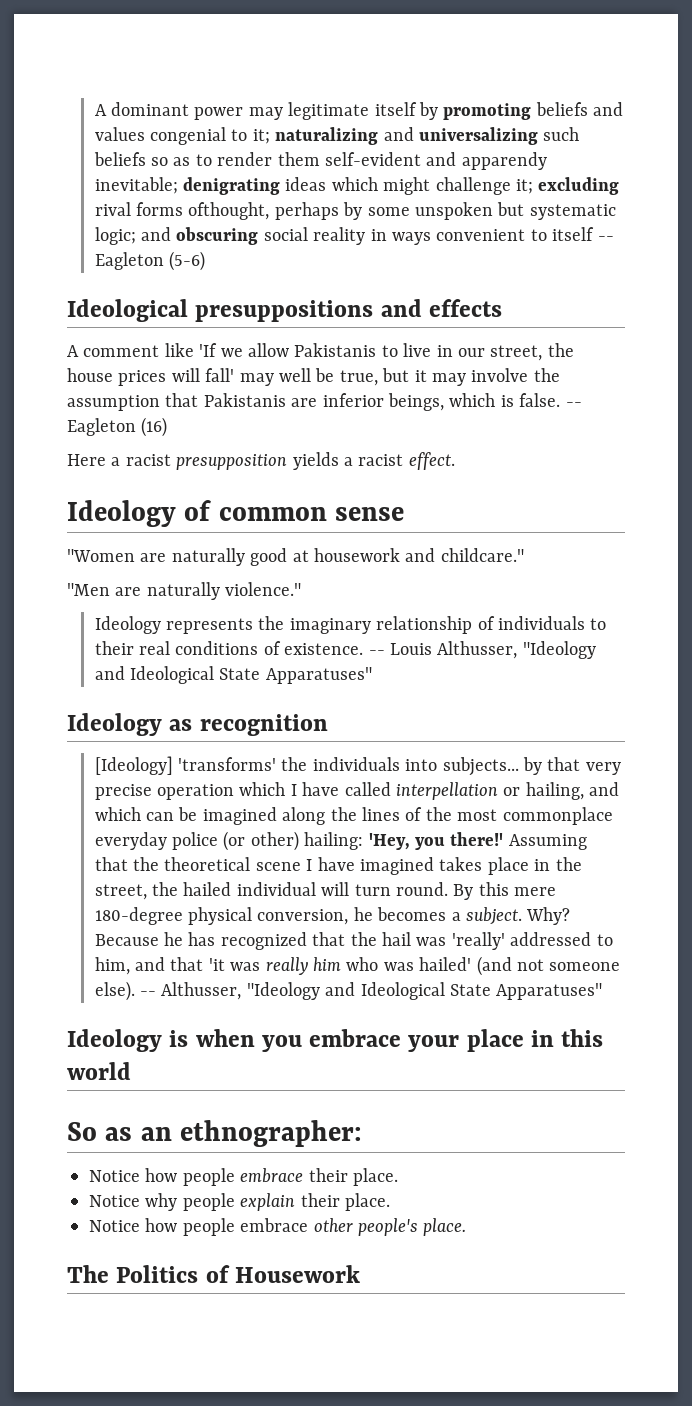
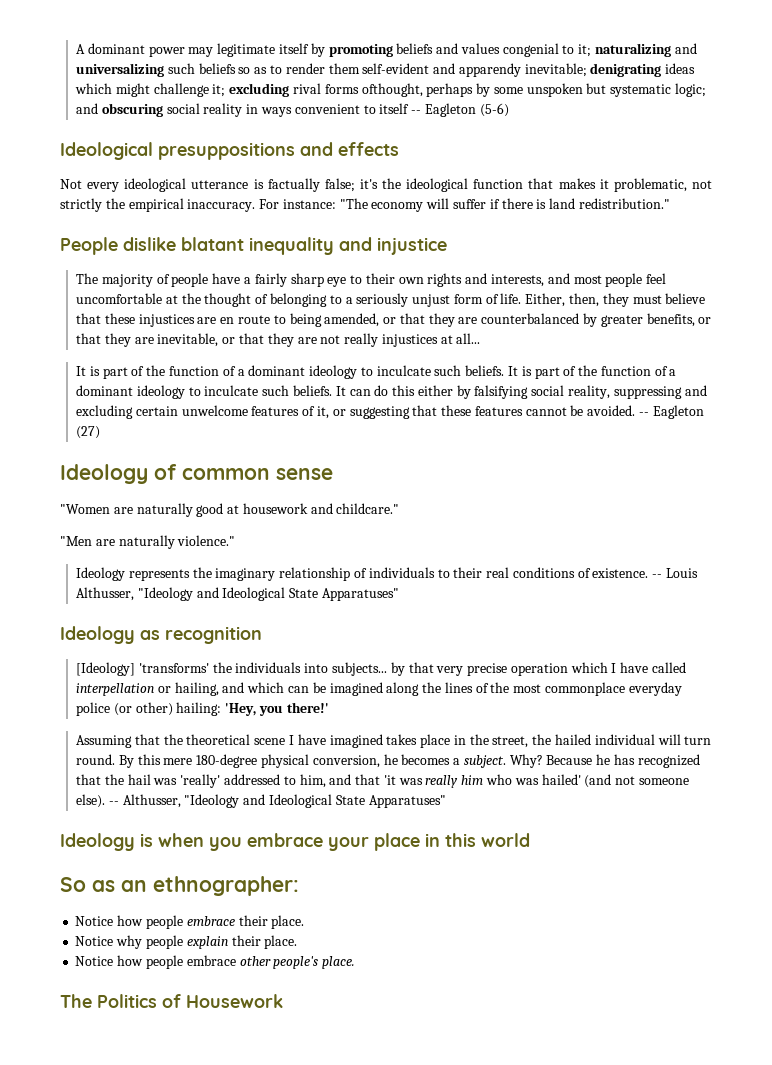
[67,343,574,361] [67,368,560,386] [67,393,582,411] [67,417,168,437] [67,452,455,470] A comment like 'If we allow Pakistanis to live in our street, the house prices will fall' may well be true, but it may involve the assumption that Pakistanis are inferior beings, which is false. -- Eagleton (16) // Here a racist presupposition yields a racist effect. -> [60,178,712,192] [60,198,670,212] [60,237,447,255] [76,273,667,287] [76,293,706,307] [76,313,712,327] [76,333,481,347] [76,365,677,379] [76,385,707,399] [76,405,704,419] [76,426,101,439] Not every ideological utterance is factually false; it's the ideological function that makes it problematic, not strictly the empirical inaccuracy. For instance: "The economy will suffer if there is land redistribution." // People dislike blatant inequality and injustice // The majority of people have a fairly sharp eye to their own rights and interests, and most people feel uncomfortable at the thought of belonging to a seriously unjust form of life. Either, then, they must believe that these injustices are en route to being amended, or that they are counterbalanced by greater benefits, or that they are inevitable, or that they are not really injustices at all... // It is part of the function of a dominant ideology to inculcate such beliefs. It is part of the function of a dominant ideology to inculcate such beliefs. It can do this either by falsifying social reality, suppressing and excluding certain unwelcome features of it, or suggesting that these features cannot be avoided. -- Eagleton (27)
(504, 839) none -> (329, 707) //

